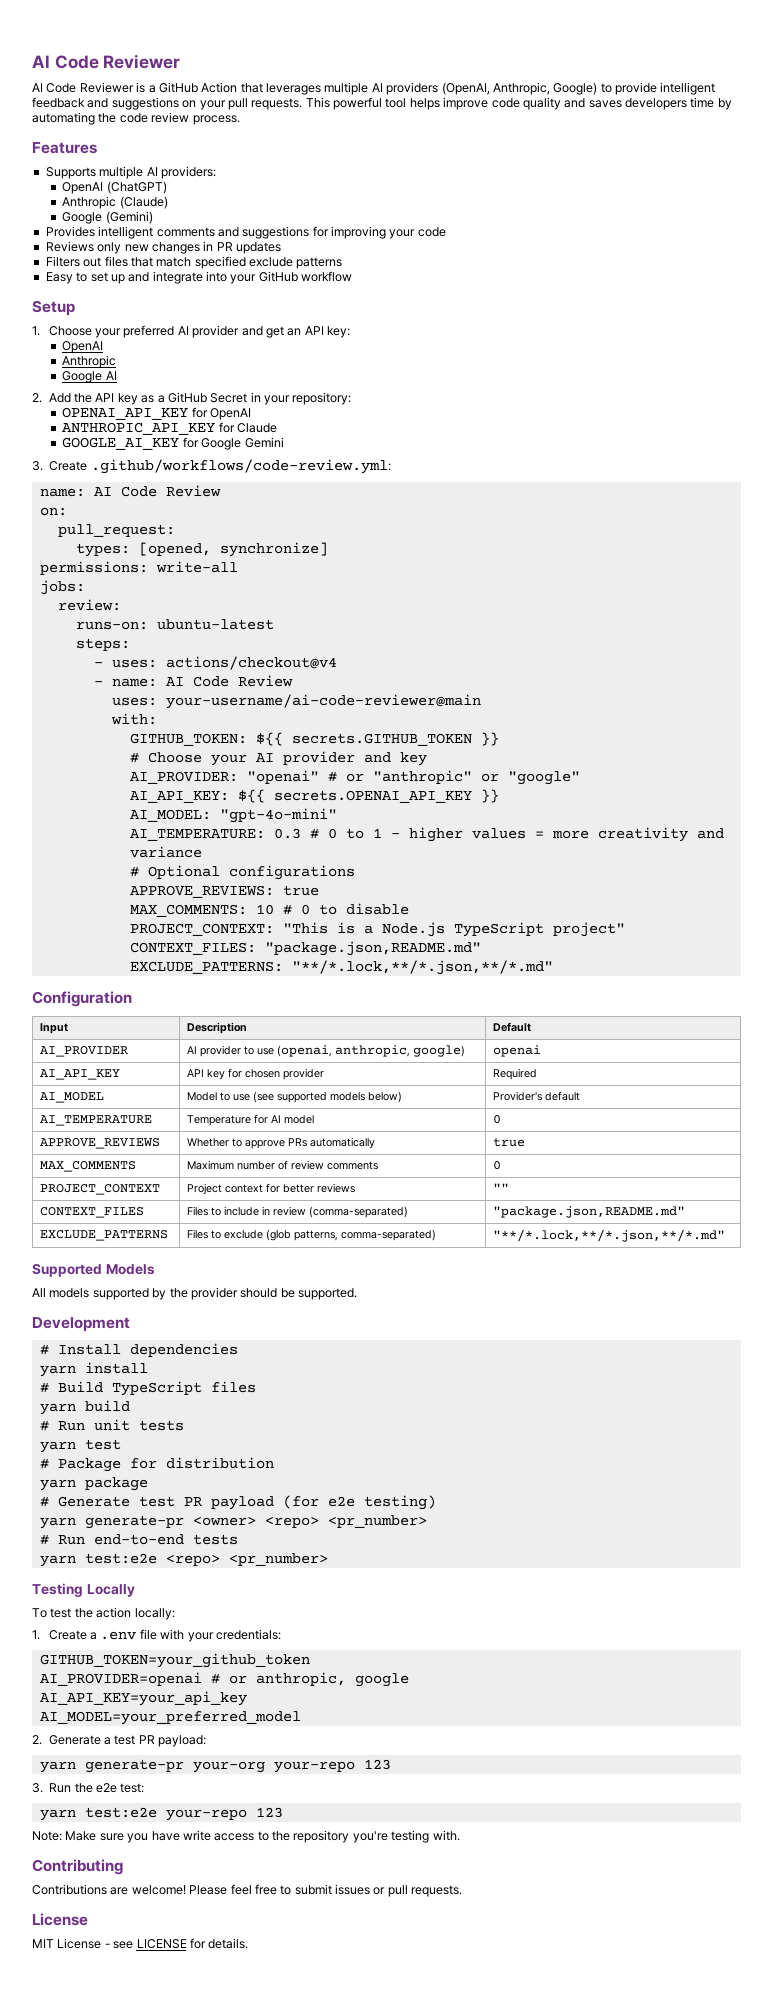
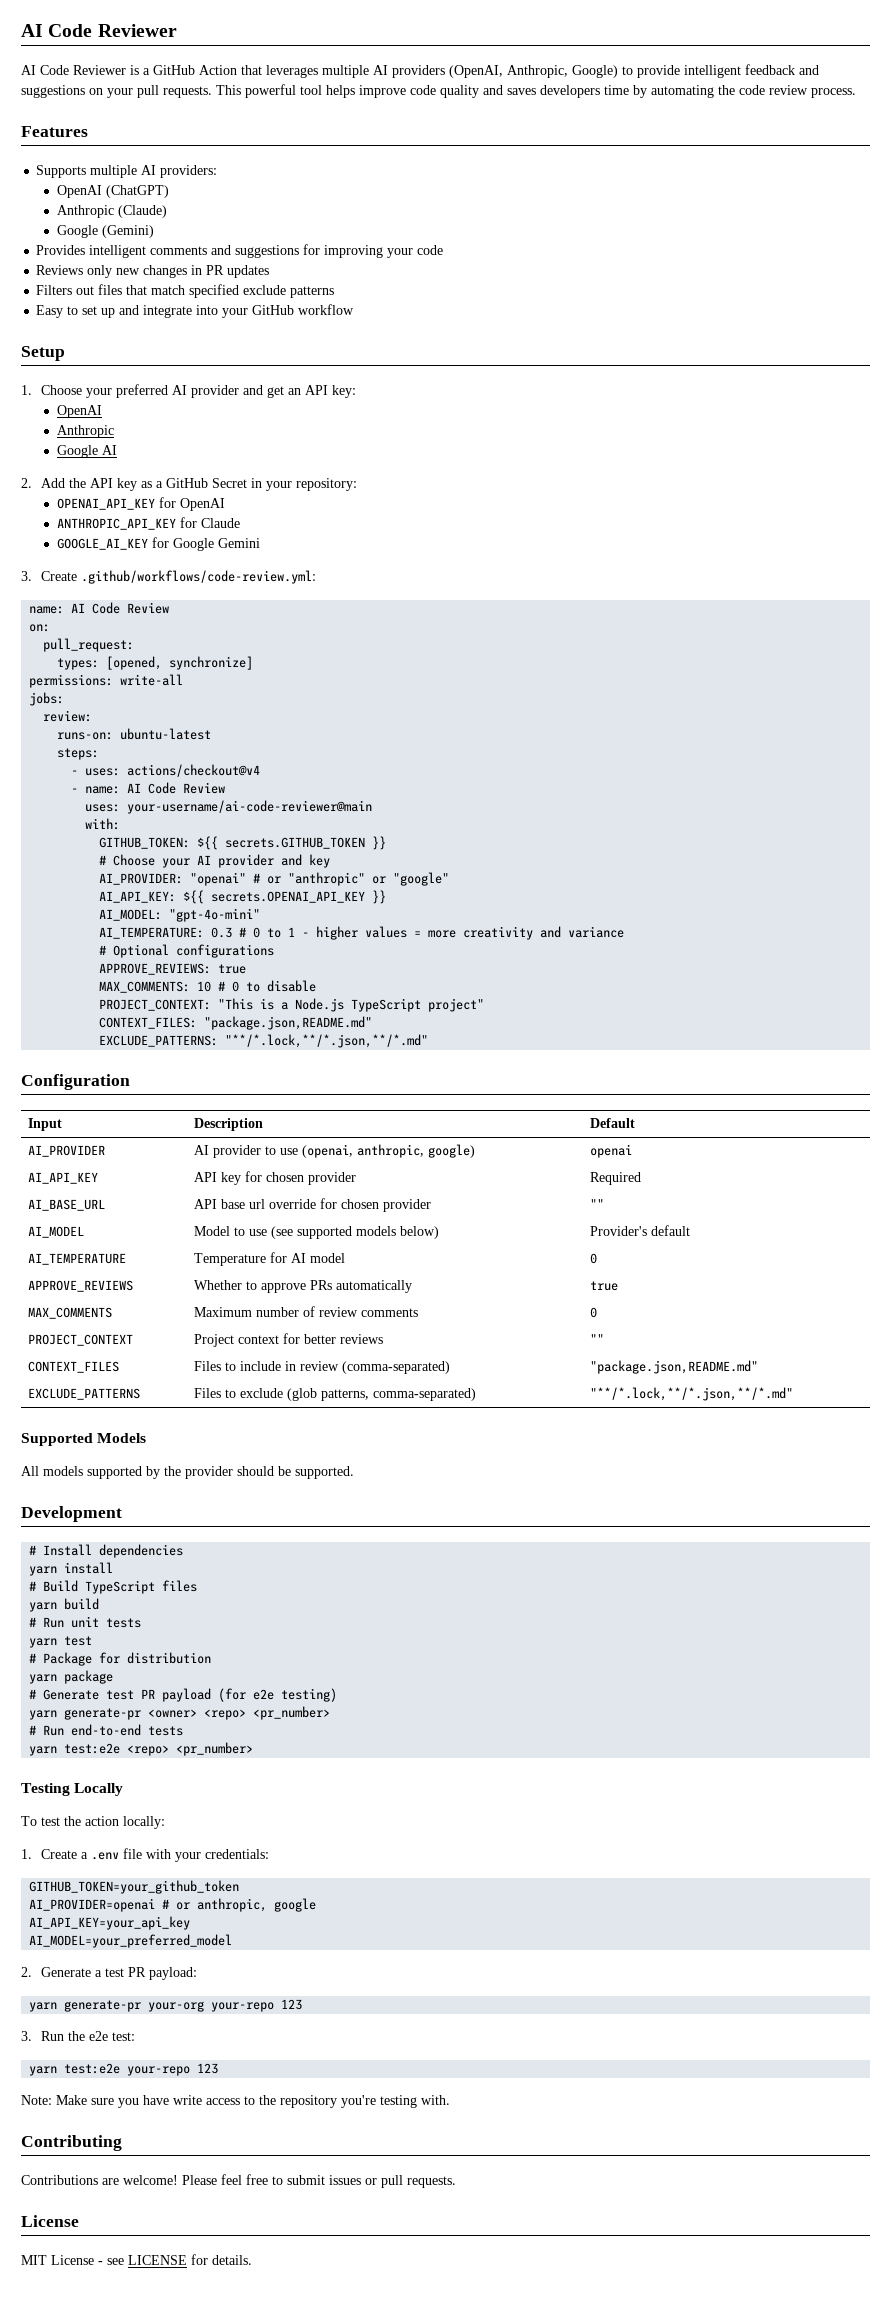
(537, 1074) none -> [28,1199,106,1211] [194,1198,432,1212] [590,1199,605,1209] // AI_BASE_URL | API base url override for chosen provider | ""

